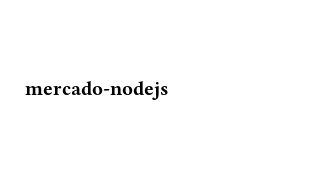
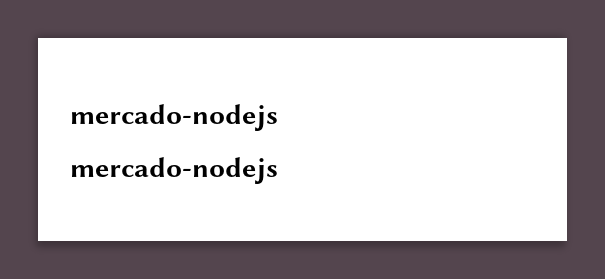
[25,81,169,100] mercado-nodejs -> [70,104,278,131] [70,157,278,184] mercado-nodejs // mercado-nodejs

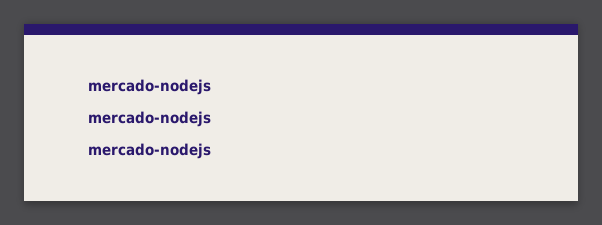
[70,104,278,131] [70,157,278,184] mercado-nodejs // mercado-nodejs -> [88,79,211,95] [88,111,211,127] [88,143,211,159] mercado-nodejs // mercado-nodejs // mercado-nodejs

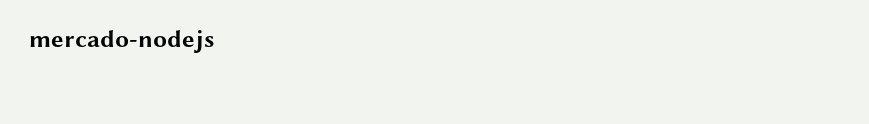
[88,79,211,95] [88,111,211,127] [88,143,211,159] mercado-nodejs // mercado-nodejs // mercado-nodejs -> [29,30,214,53] mercado-nodejs

